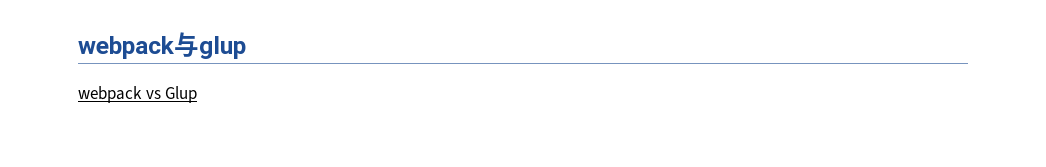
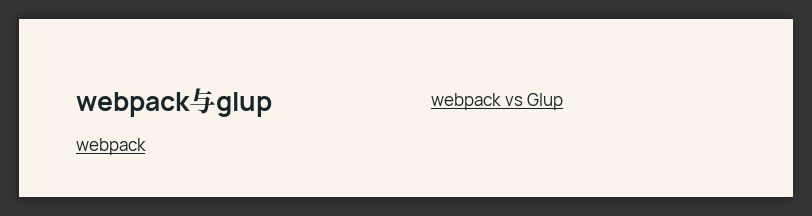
(142, 94) none -> [431,93,501,110] // webpack

